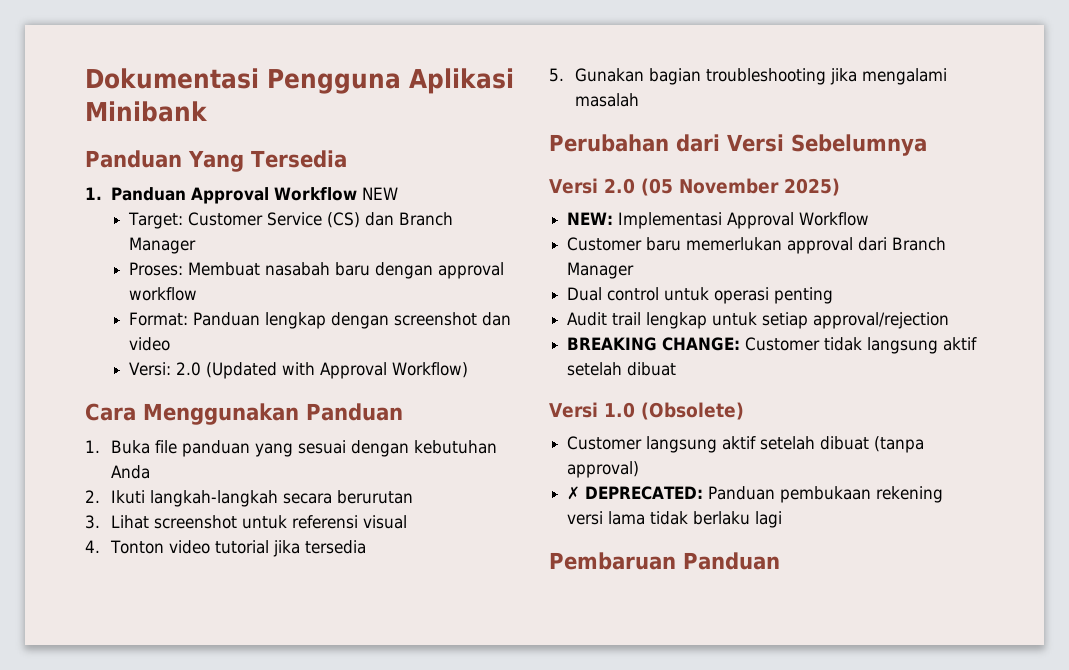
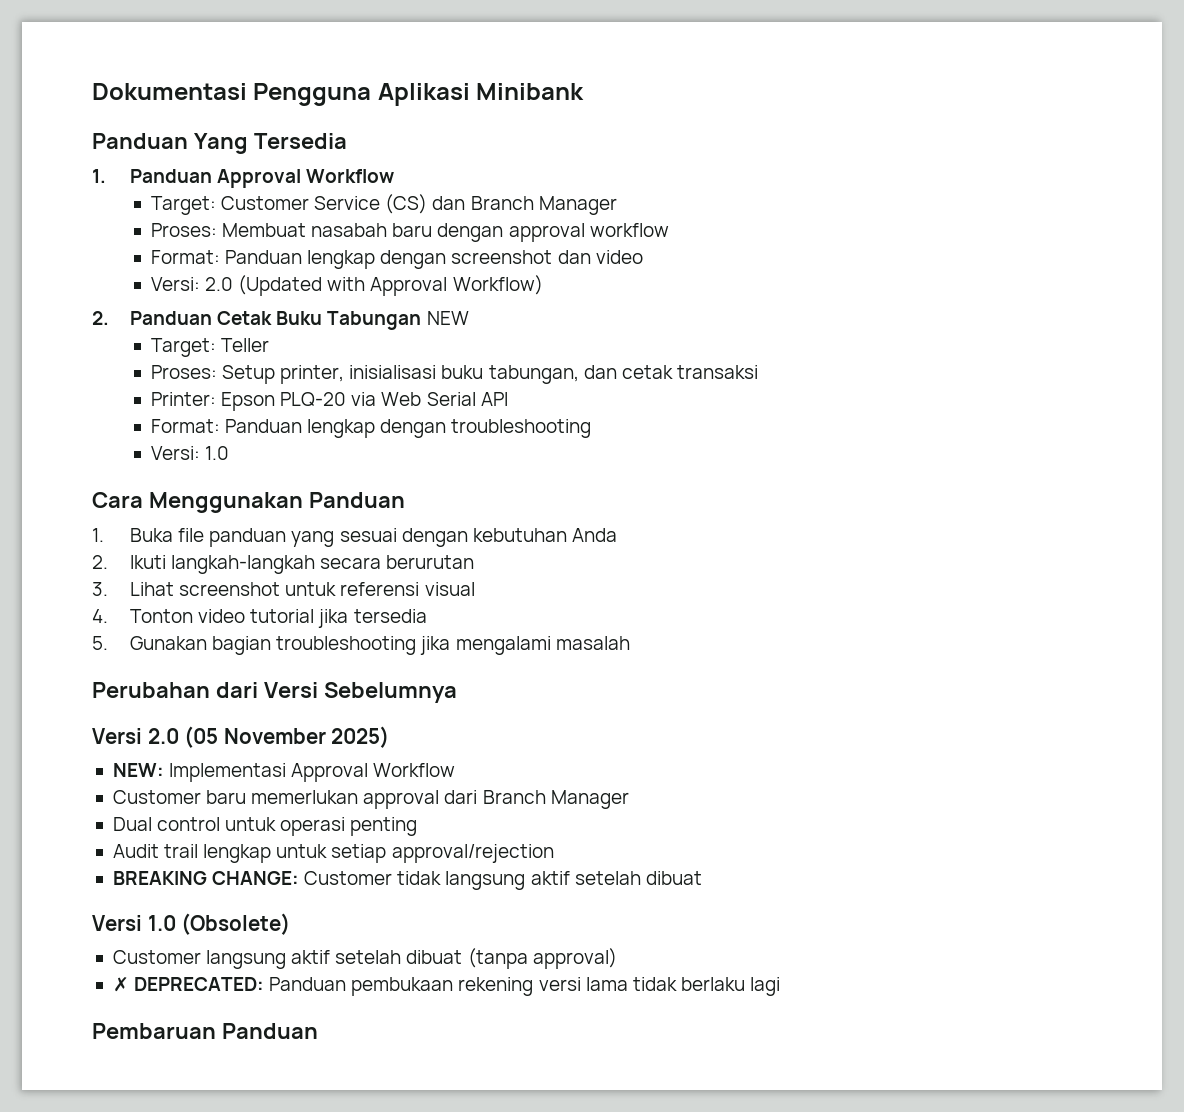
[362,187,399,200] NEW -> (395, 176) none
(469, 370) none -> [92,311,469,330] [150,338,270,357] [150,365,758,384] [150,392,508,411] [150,419,592,438] [150,446,230,460] // 2. Panduan Cetak Buku Tabungan NEW // Target: Teller // Proses: Setup printer, inisialisasi buku tabungan, dan cetak transaksi // Printer: Epson PLQ-20 via Web Serial API // Format: Panduan lengkap dengan troubleshooting // Versi: 1.0

